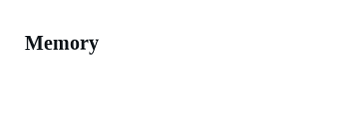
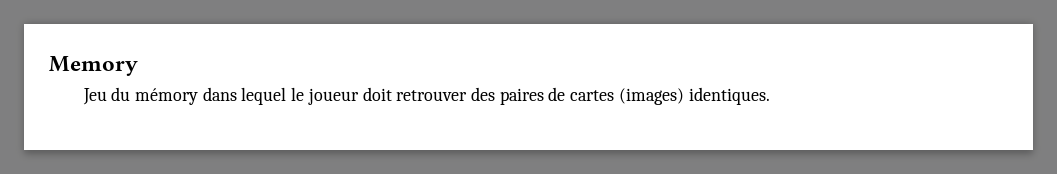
(99, 45) none -> [82,87,770,105] // Jeu du mémory dans lequel le joueur doit retrouver des paires de cartes (images) identiques.

